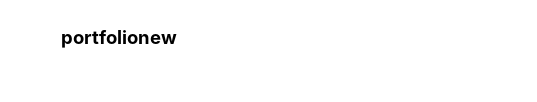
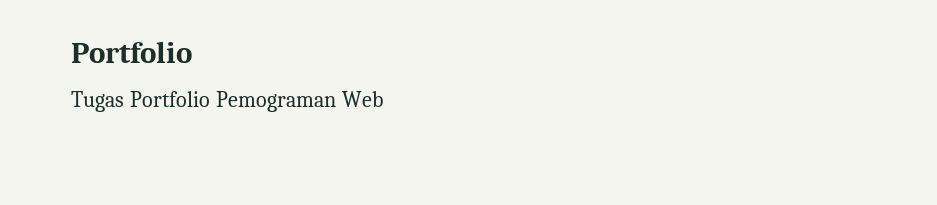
[61,30,177,48] portfolionew -> [71,41,192,63] [71,91,383,112] Portfolio // Tugas Portfolio Pemograman Web

